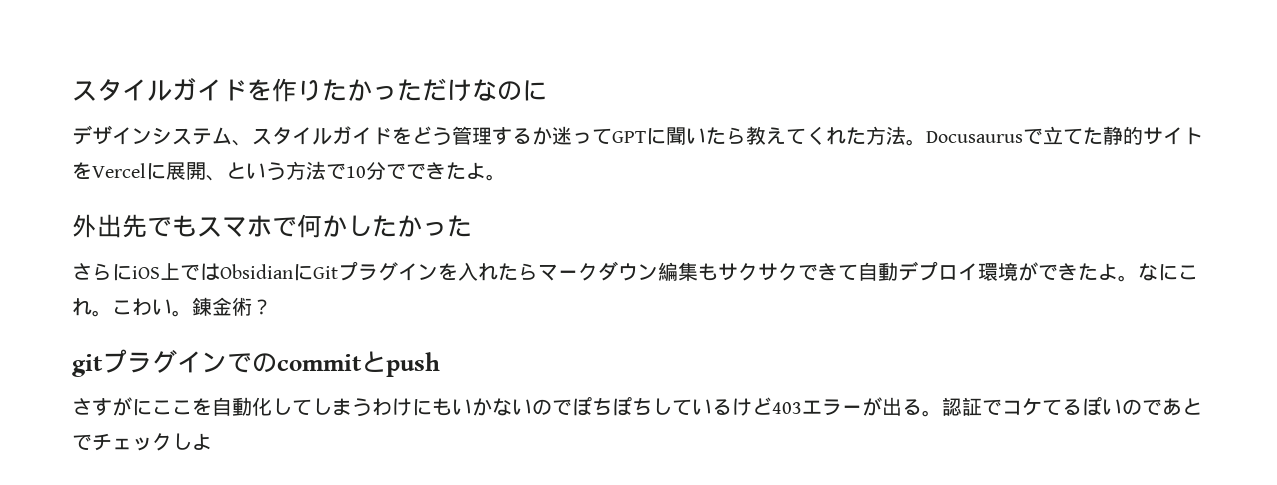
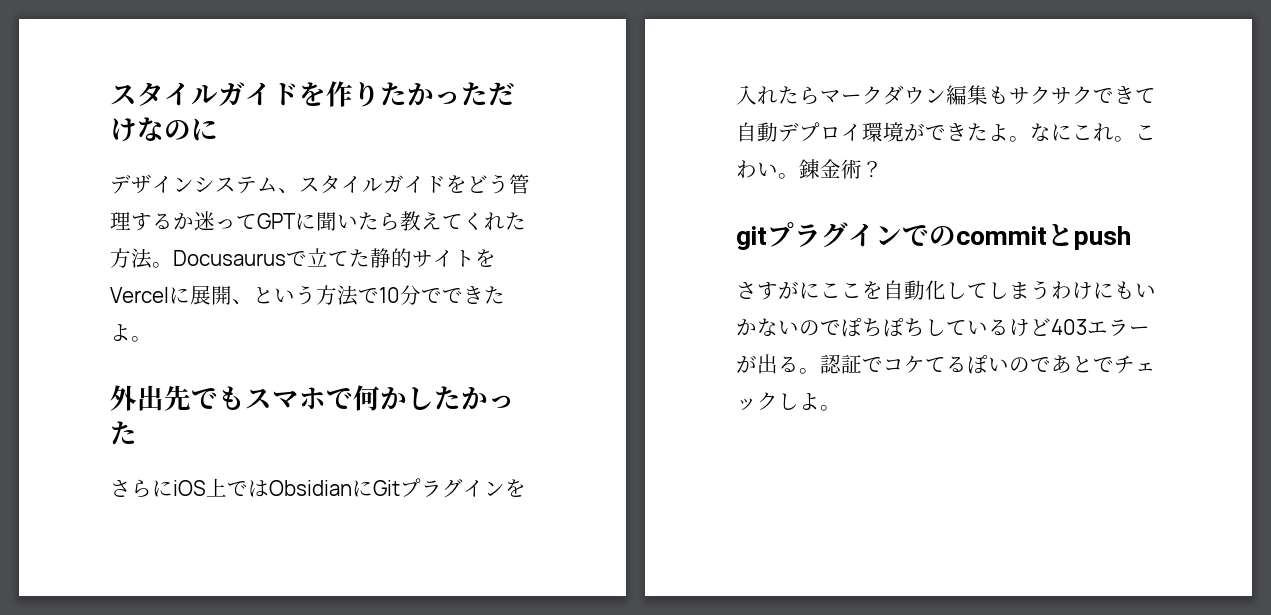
(212, 441) none -> [820,405,841,411] 。

